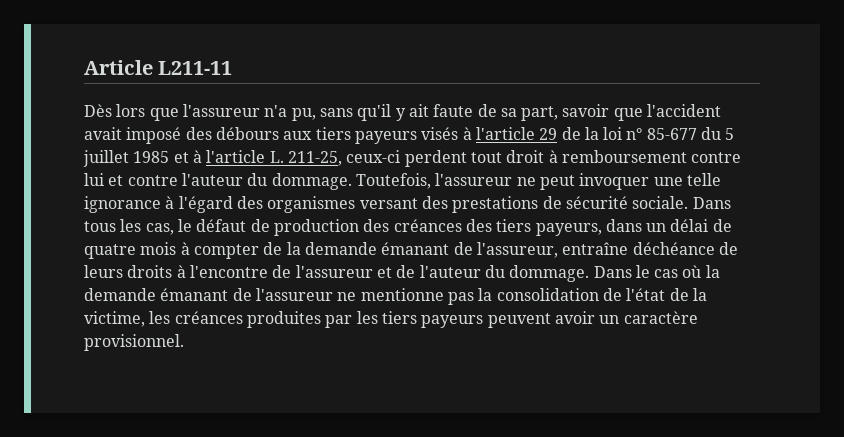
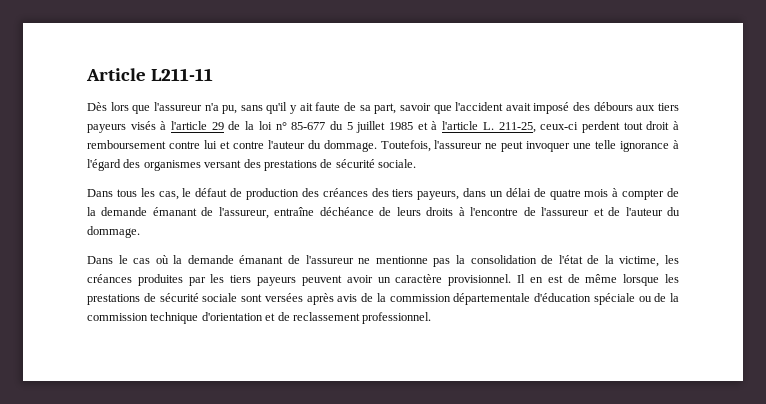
(689, 202) none -> (416, 163) //
(590, 273) none -> (140, 232) //
(184, 342) none -> [517,274,679,286] [87,293,679,305] [87,312,432,324] Il en est de même lorsque les prestations de sécurité sociale sont versées après avis de la commission départementale d'éducation spéciale ou de la commission technique d'orientation et de reclassement professionnel.

